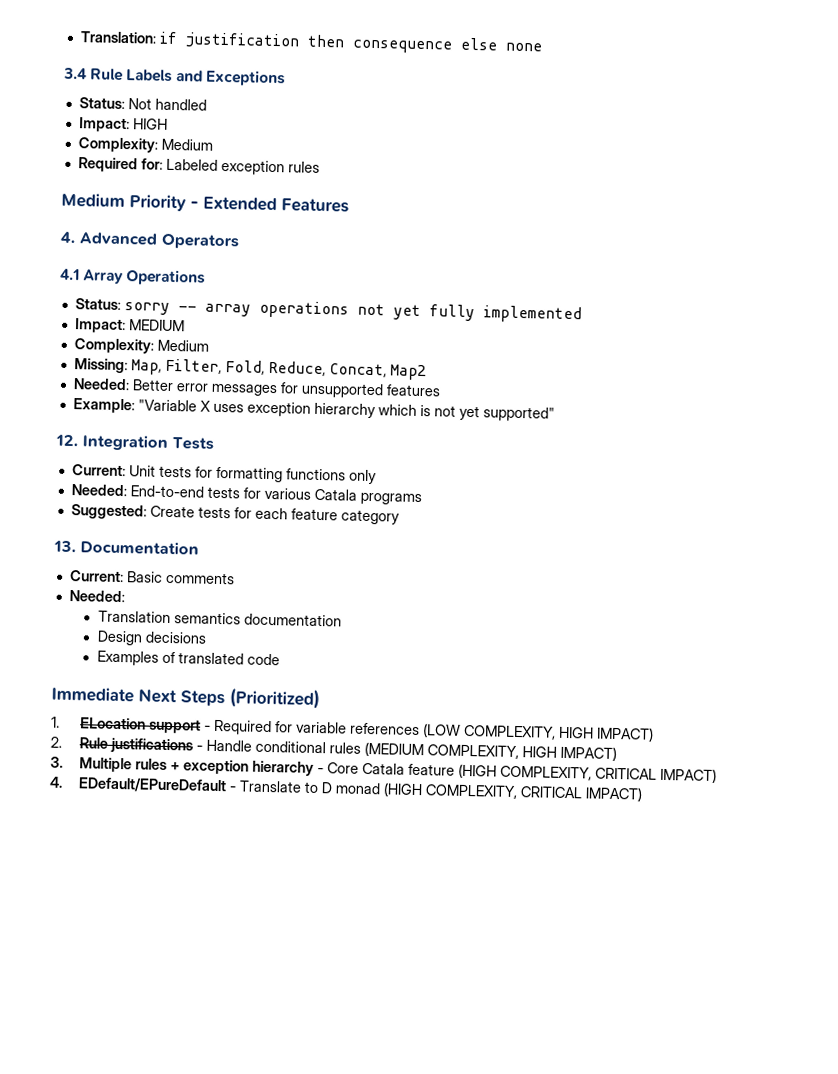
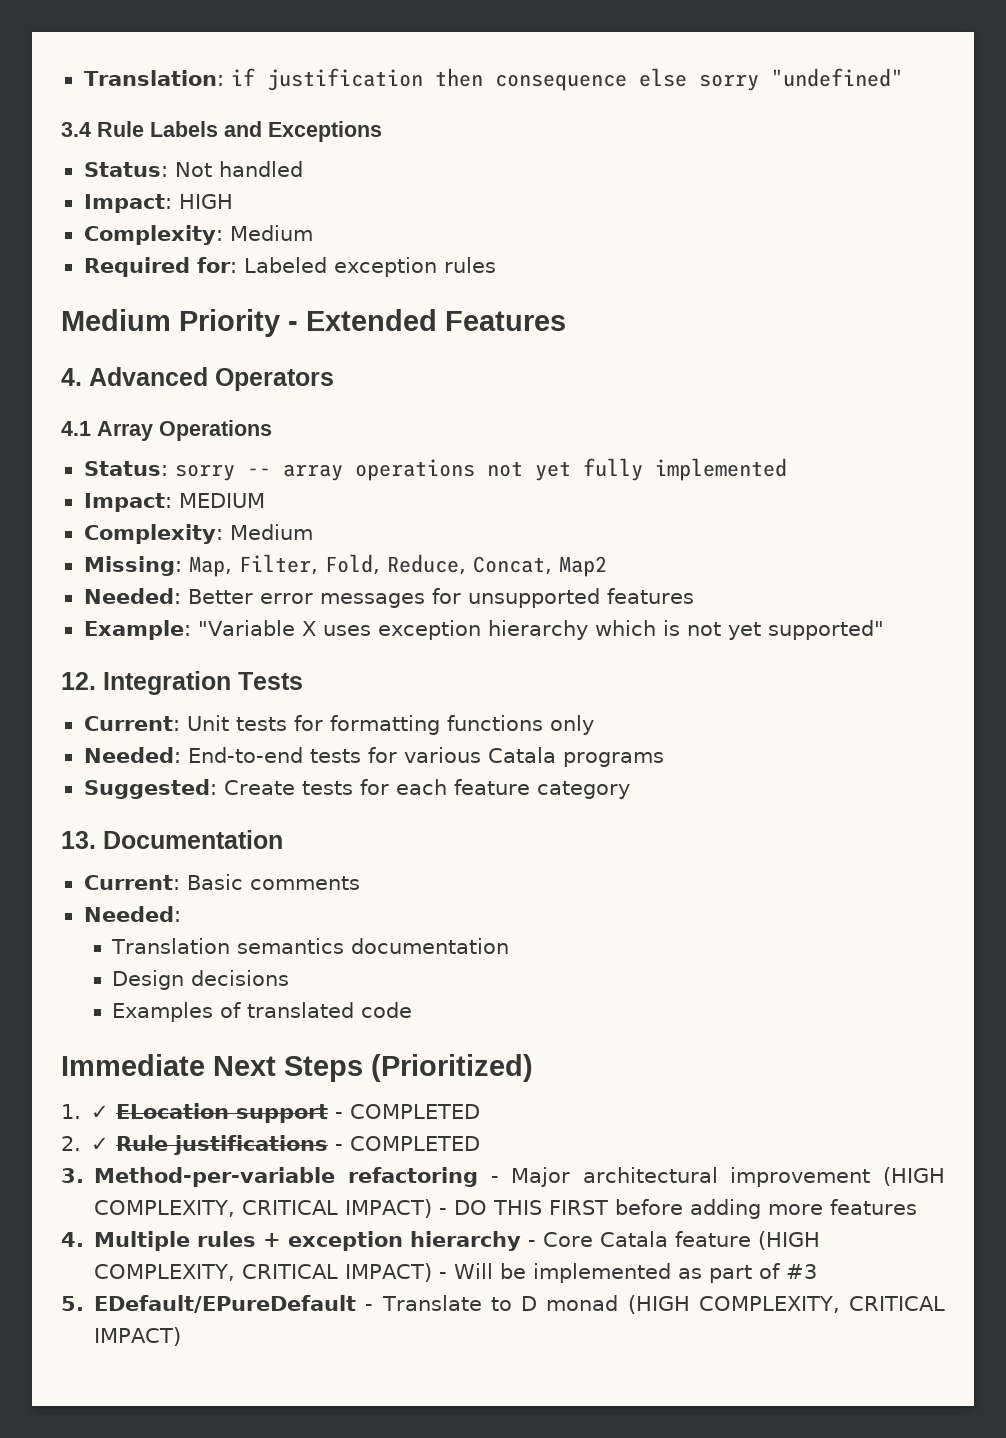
[459,37,542,52] else none -> [638,68,903,91] else sorry "undefined"
(60, 722) none -> [91,1105,110,1119] ✓
[213,719,654,742] Required for variable references (LOW COMPLEXITY, HIGH IMPACT) -> [350,1104,481,1119] COMPLETED
(62, 742) none -> [91,1137,110,1151] ✓
[205,739,617,762] [50,756,63,768] Handle conditional rules (MEDIUM COMPLEXITY, HIGH IMPACT) // 3. -> [350,1136,481,1151] [61,1167,945,1187] [94,1199,918,1219] [61,1232,84,1247] COMPLETED // 3. Method-per-variable refactoring - Major architectural improvement (HIGH COMPLEXITY, CRITICAL IMPACT) - DO THIS FIRST before adding more features // 4.
[49,776,63,788] // 4. -> [439,1263,818,1283] [61,1296,84,1311] - Will be implemented as part of #3 // 5.

